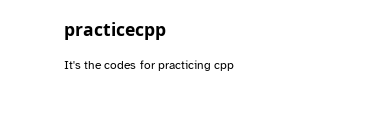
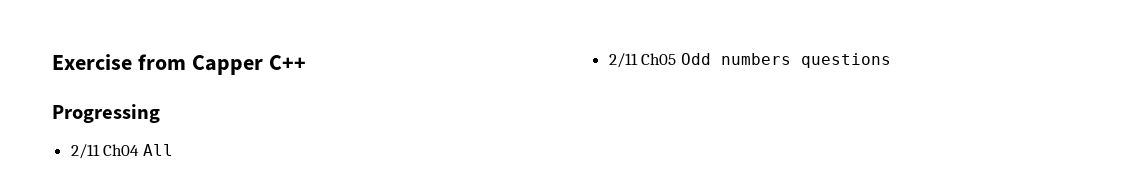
[64,22,166,40] [64,60,235,71] practicecpp // It's the codes for practicing cpp -> [52,54,306,75] [52,104,160,123] [70,144,173,159] [608,53,891,68] Exercise from Capper C++ // Progressing // 2/11 Ch04 All // 2/11 Ch05 Odd numbers questions

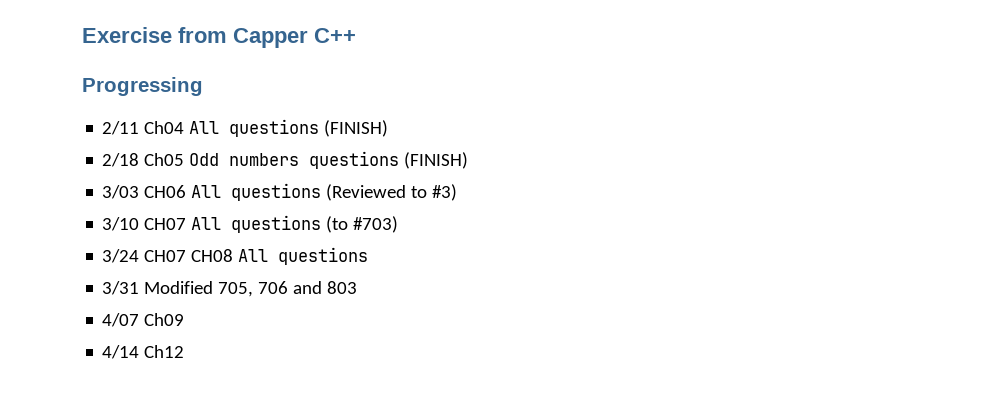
[608,53,638,68] // 2/11 -> [229,119,389,137] [102,153,140,167] questions (FINISH) // 2/18
(891, 60) none -> [404,152,469,169] [102,183,458,201] [102,215,399,233] [102,247,369,265] [102,281,358,297] [102,313,185,327] [102,345,185,359] (FINISH) // 3/03 CH06 All questions (Reviewed to #3) // 3/10 CH07 All questions (to #703) // 3/24 CH07 CH08 All questions // 3/31 Modified 705, 706 and 803 // 4/07 Ch09 // 4/14 Ch12

